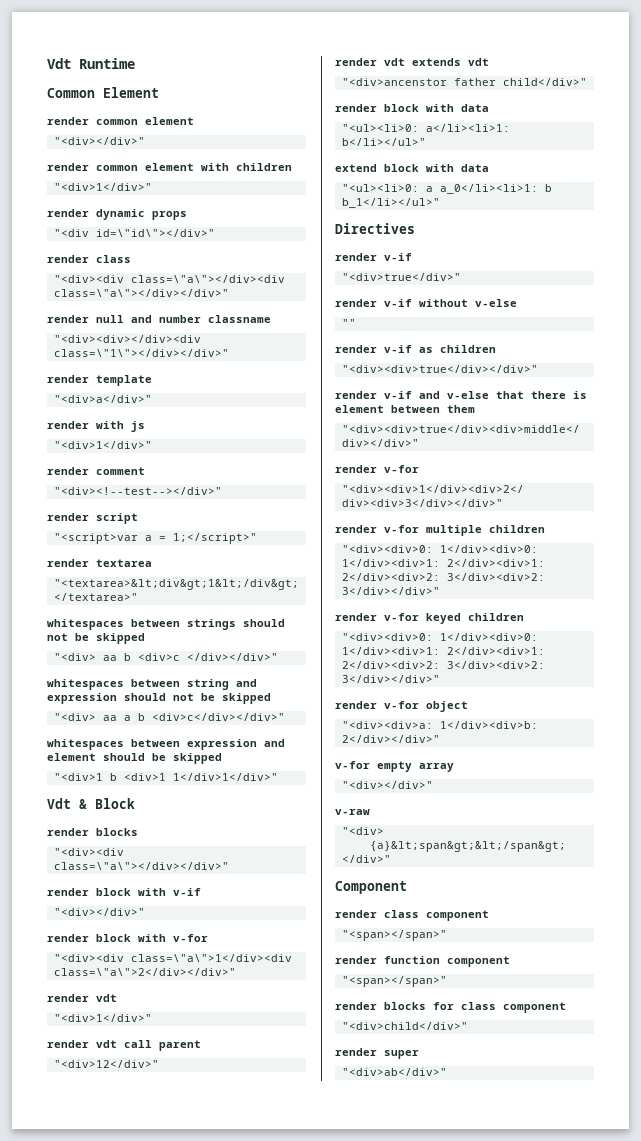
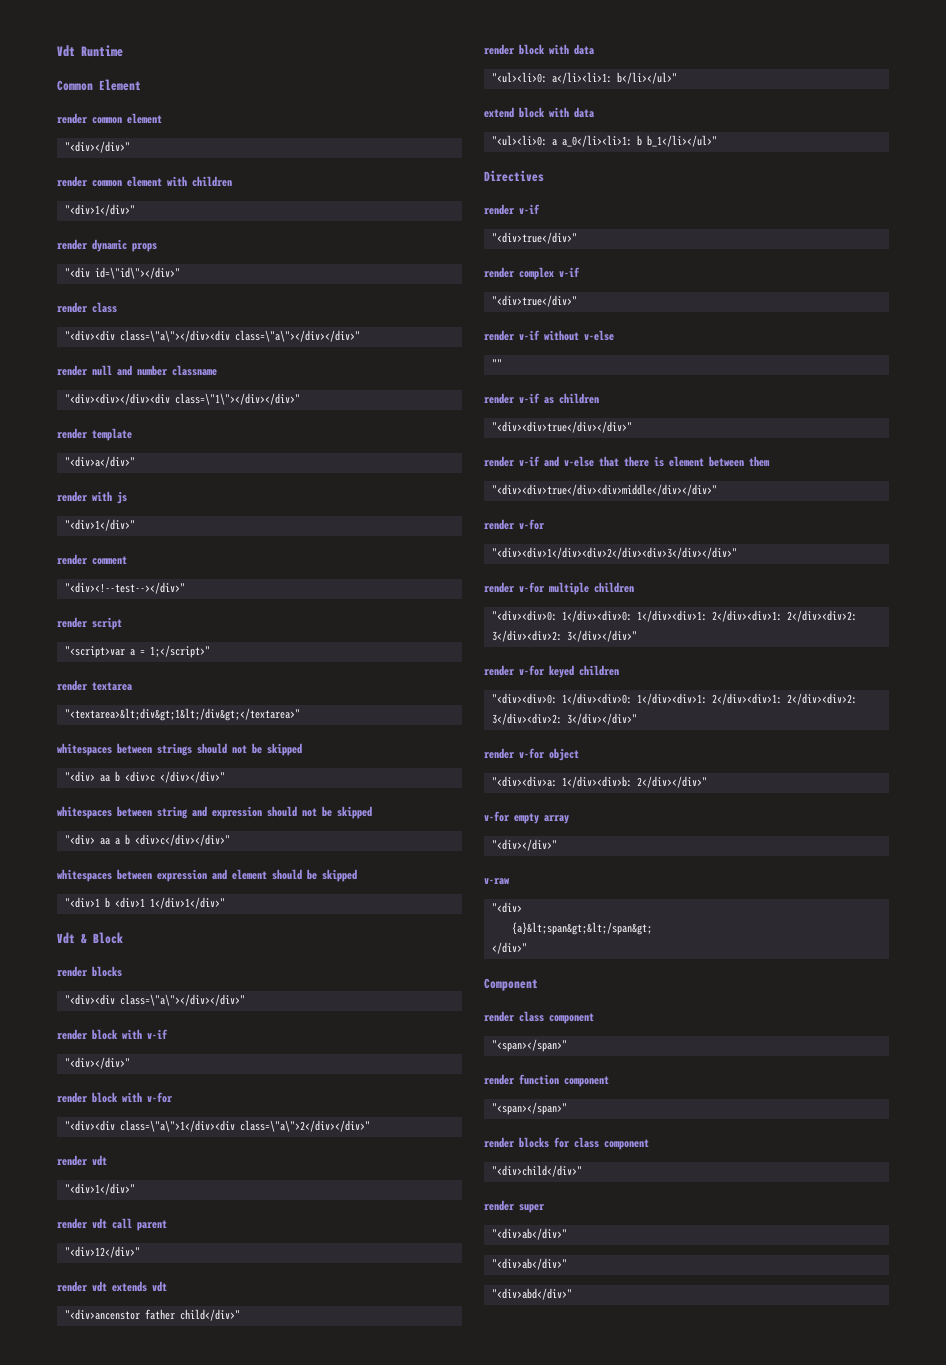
(461, 277) none -> [484,267,580,280] [491,295,577,307] // render complex v-if // "<div>true</div>"
(447, 1072) none -> [491,1258,567,1270] [491,1288,572,1300] // "<div>ab</div>" // "<div>abd</div>"

